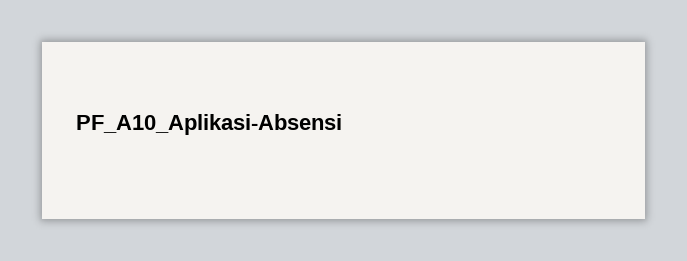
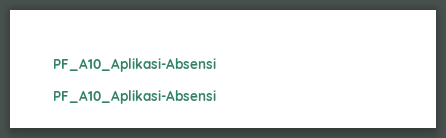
[76,114,342,135] PF_A10_Aplikasi-Absensi -> [53,58,216,72] [53,90,216,104] PF_A10_Aplikasi-Absensi // PF_A10_Aplikasi-Absensi

